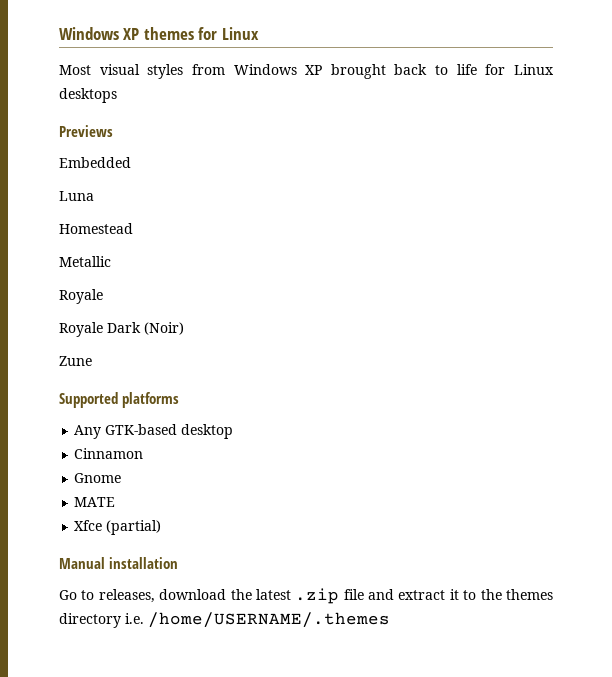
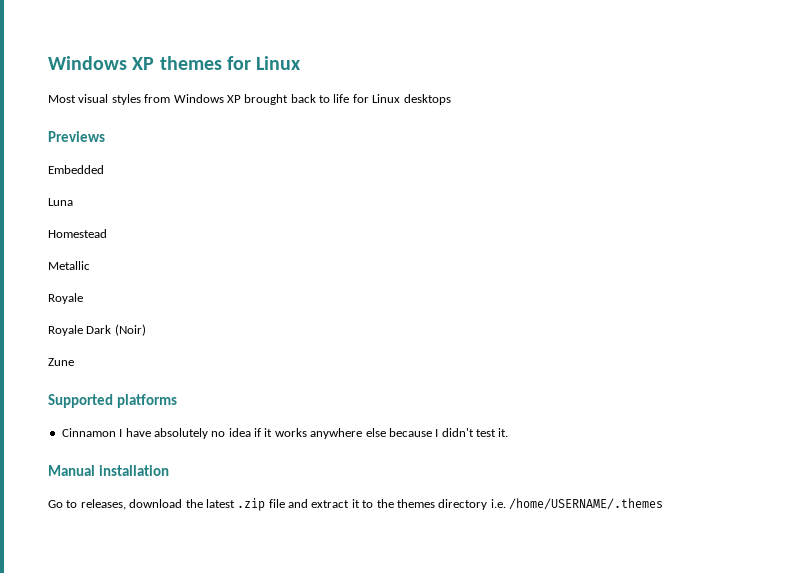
[74,424,234,439] [74,448,144,459] [74,473,122,483] [74,497,116,507] [74,520,162,535] Any GTK-based desktop // Cinnamon // Gnome // MATE // Xfce (partial) -> [61,428,509,439] Cinnamon I have absolutely no idea if it works anywhere else because I didn't test it.

